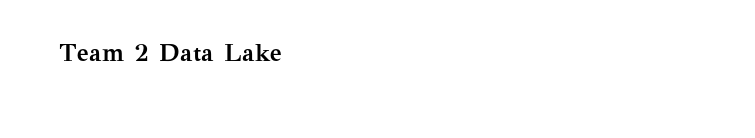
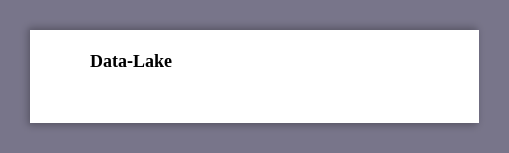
[59,44,282,62] Team 2 Data Lake -> [90,54,172,67] Data-Lake

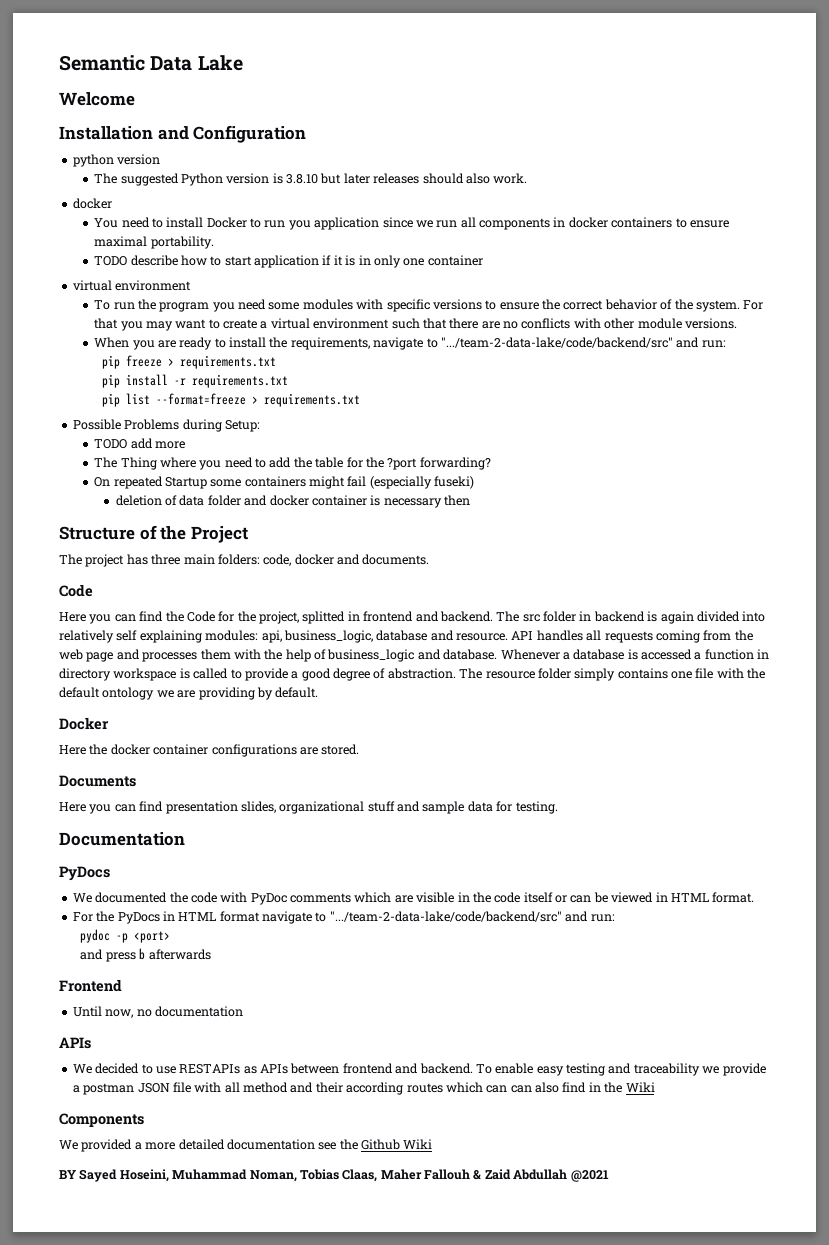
[90,54,172,67] Data-Lake -> [59,55,243,71] [59,92,135,106] [59,125,307,143] [72,154,161,167] [94,173,528,186] [72,198,112,209] [94,217,729,230] [94,236,214,249] [94,255,483,268] [72,280,192,291] [94,299,764,312] [94,318,737,331] [94,337,726,350] [101,355,276,369] [101,374,288,388] [101,393,360,407] [72,419,260,432] [94,438,185,449] [94,457,491,470] [94,476,475,489] [115,495,471,508] [59,525,248,543] [59,554,430,567] [59,584,93,597] [59,611,766,624] [59,630,753,643] [59,649,770,662] [59,668,766,681] [59,687,319,700] [59,717,109,730] [59,744,360,757] [59,775,136,787] [59,801,558,814] [59,832,185,846] [59,866,110,881] [72,892,755,905] [72,911,615,924] [80,929,171,943] [80,948,211,962] [59,979,122,992] [72,1006,243,1018] [59,1037,91,1049] [72,1063,766,1076] [72,1082,655,1095] [59,1113,144,1127] [59,1139,433,1152] [59,1169,609,1182] Semantic Data Lake // Welcome // Installation and Configuration // python version // The suggested Python version is 3.8.10 but later releases should also work. // docker // You need to install Docker to run you application since we run all components in docker containers to ensure maximal portability. // TODO describe how to start application if it is in only one container // virtual environment // To run the program you need some modules with specific versions to ensure the correct behavior of the system. For that you may want to create a virtual environment such that there are no conflicts with other module versions. // When you are ready to install the requirements, navigate to ".../team-2-data-lake/code/backend/src" and run: // pip freeze > requirements.txt // pip install -r requirements.txt // pip list --format=freeze > requirements.txt // Possible Problems during Setup: // TODO add more // The Thing where you need to add the table for the ?port forwarding? // On repeated Startup some containers might fail (especially fuseki) // deletion of data folder and docker container is necessary then // Structure of the Project // The project has three main folders: code, docker and documents. // Code // Here you can find the Code for the project, splitted in frontend and backend. The src folder in backend is again divided into relatively self explaining modules: api, business_logic, database and resource. API handles all requests coming from the web page and processes them with the help of business_logic and database. Whenever a database is accessed a function in directory workspace is called to provide a good degree of abstraction. The resource folder simply contains one file with the default ontology we are providing by default. // Docker // Here the docker container configurations are stored. // Documents // Here you can find presentation slides, organizational stuff and sample data for testing. // Documentation // PyDocs // We documented the code with PyDoc comments which are visible in the code itself or can be viewed in HTML format. // For the PyDocs in HTML format navigate to ".../team-2-data-lake/code/backend/src" and run: // pydoc -p <port> // and press b afterwards // Frontend // Until now, no documentation // APIs // We decided to use RESTAPIs as APIs between frontend and backend. To enable easy testing and traceability we provide a postman JSON file with all method and their according routes which can can also find in the Wiki // Components // We provided a more detailed documentation see the Github Wiki // BY Sayed Hoseini, Muhammad Noman, Tobias Claas, Maher Fallouh & Zaid Abdullah @2021

